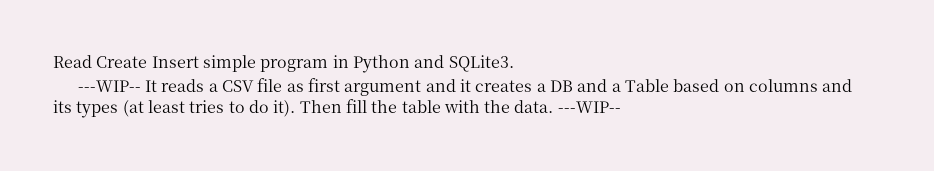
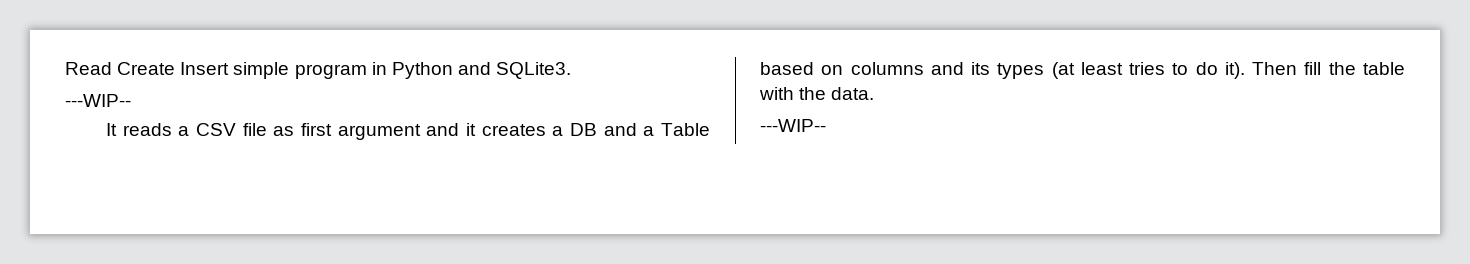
(141, 86) none -> (131, 100) //
(554, 106) none -> (875, 93) //

